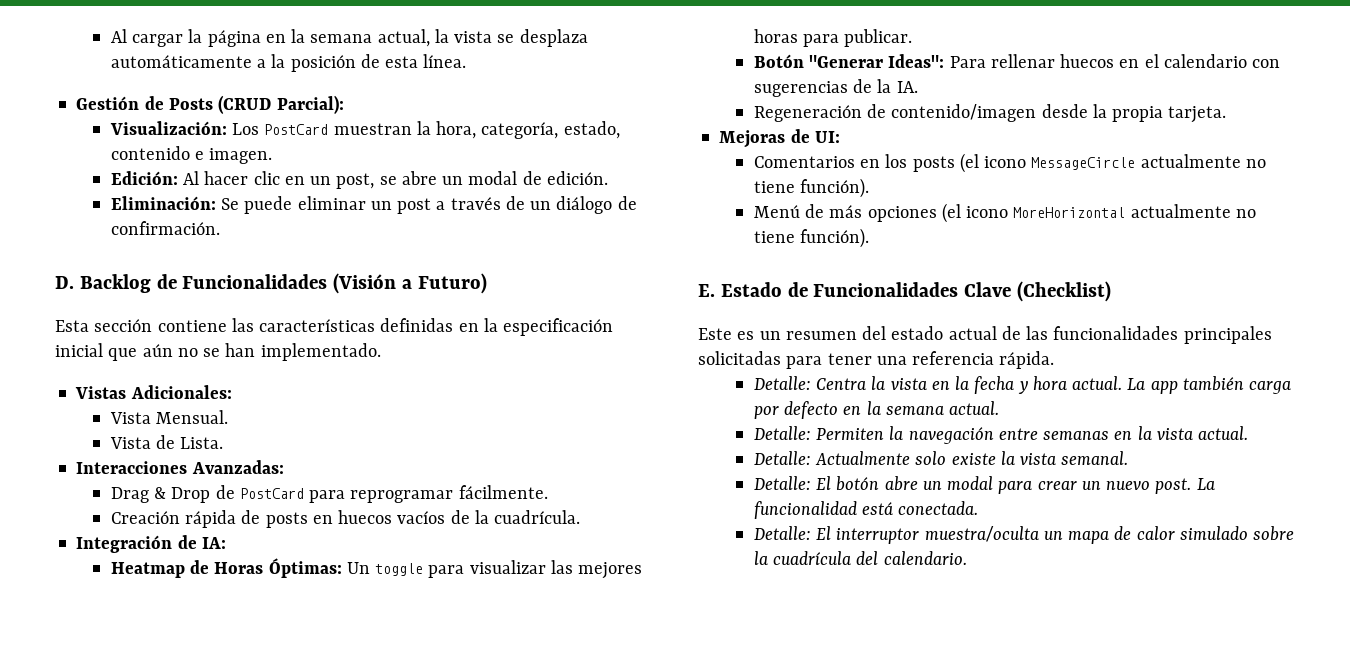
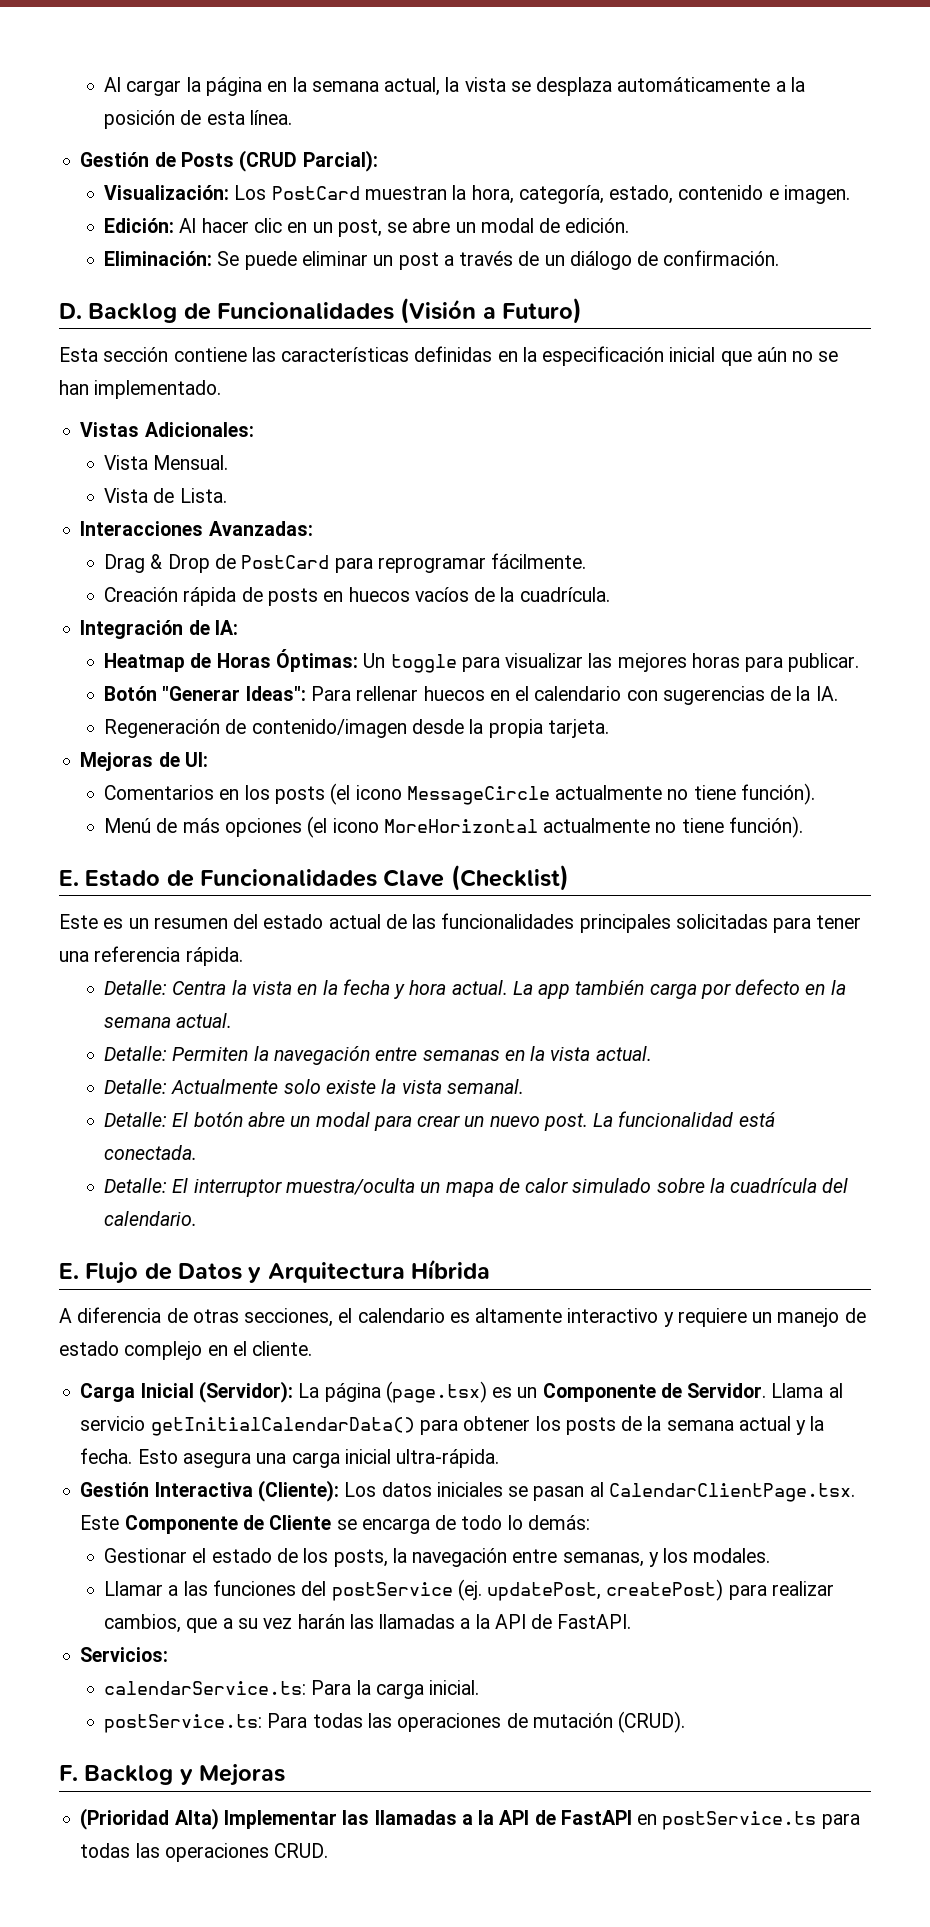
(967, 558) none -> [59,1259,491,1284] [59,1307,866,1327] [59,1341,313,1360] [80,1381,843,1403] [80,1416,825,1436] [80,1448,500,1468] [80,1480,855,1502] [80,1515,590,1534] [104,1548,771,1567] [104,1579,834,1601] [104,1614,632,1633] [80,1647,169,1662] [104,1680,480,1699] [104,1711,686,1733] [59,1764,286,1786] [80,1808,860,1830] [80,1843,329,1862] // E. Flujo de Datos y Arquitectura Híbrida // A diferencia de otras secciones, el calendario es altamente interactivo y requiere un manejo de estado complejo en el cliente. // Carga Inicial (Servidor): La página (page.tsx) es un Componente de Servidor. Llama al servicio getInitialCalendarData() para obtener los posts de la semana actual y la fecha. Esto asegura una carga inicial ultra-rápida. // Gestión Interactiva (Cliente): Los datos iniciales se pasan al CalendarClientPage.tsx. Este Componente de Cliente se encarga de todo lo demás: // Gestionar el estado de los posts, la navegación entre semanas, y los modales. // Llamar a las funciones del postService (ej. updatePost, createPost) para realizar cambios, que a su vez harán las llamadas a la API de FastAPI. // Servicios: // calendarService.ts: Para la carga inicial. // postService.ts: Para todas las operaciones de mutación (CRUD). // F. Backlog y Mejoras // (Prioridad Alta) Implementar las llamadas a la API de FastAPI en postService.ts para todas las operaciones CRUD.

